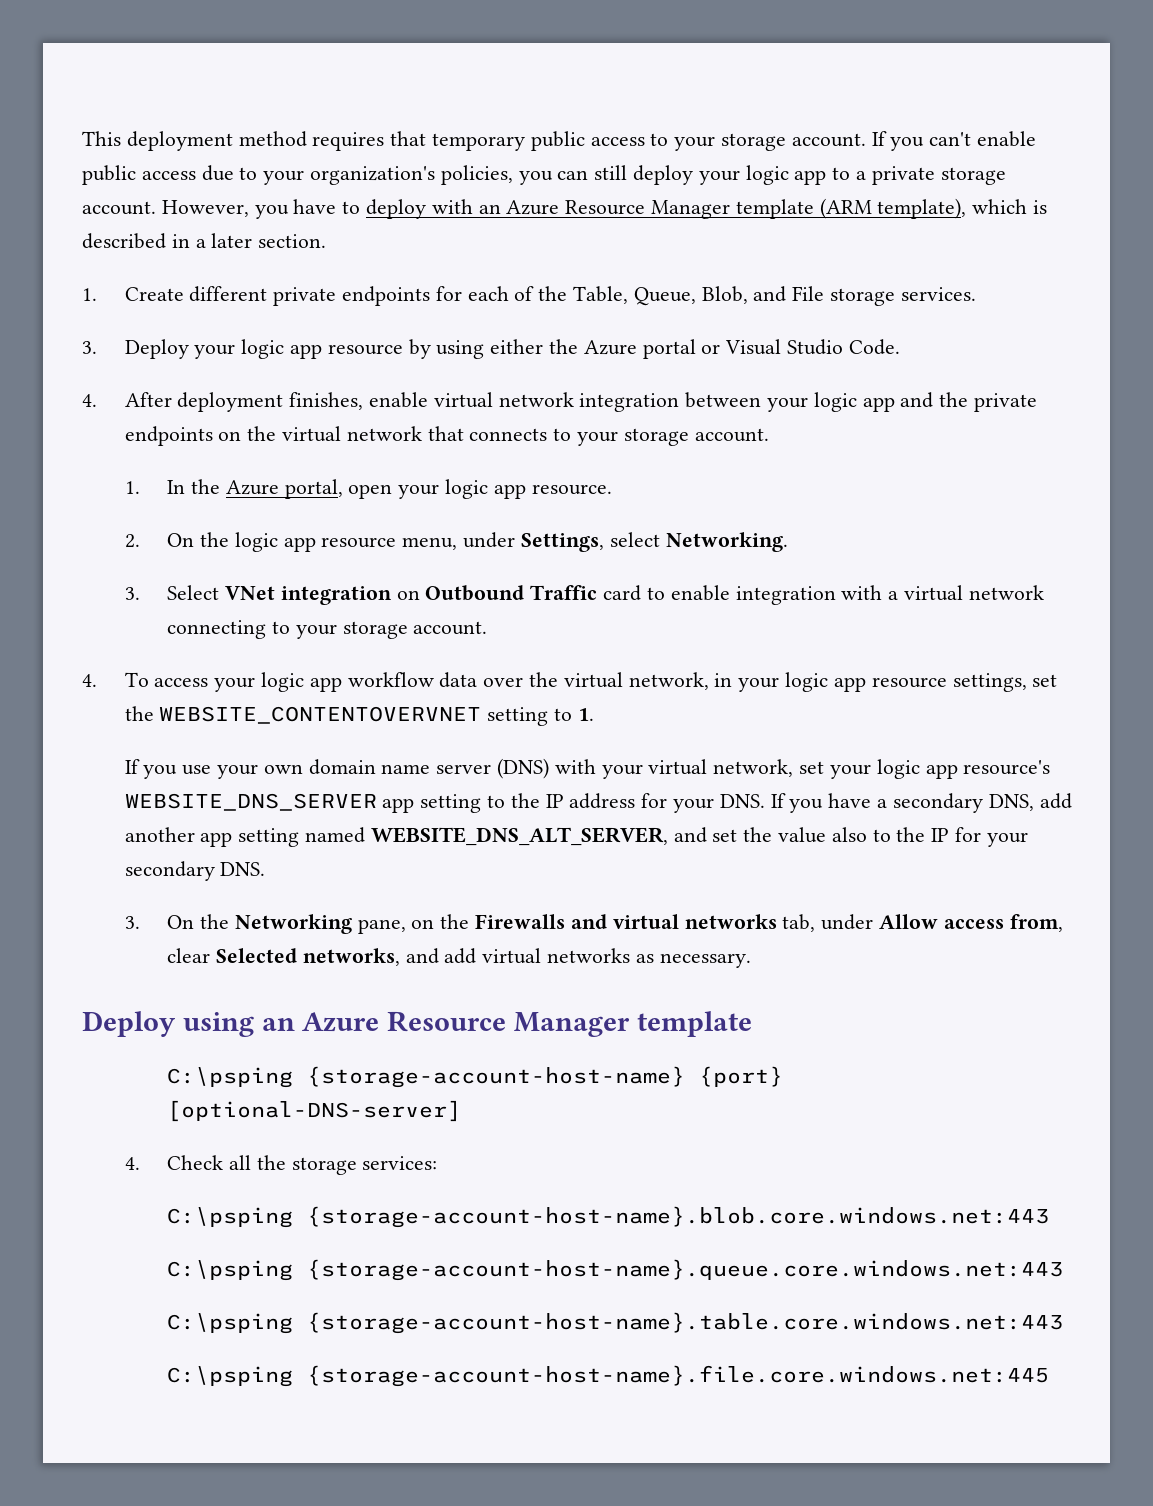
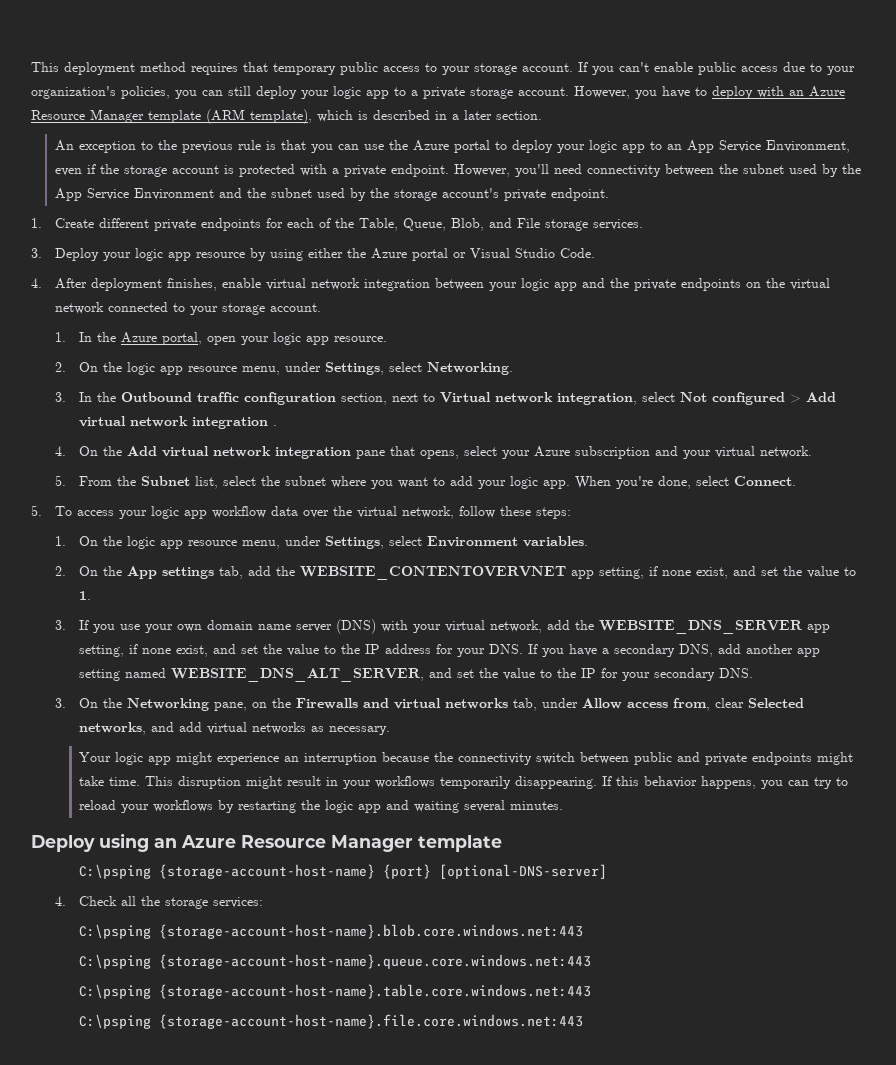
(327, 241) none -> [55,140,851,153] [55,164,862,177] [55,188,610,201] // An exception to the previous rule is that you can use the Azure portal to deploy your logic app to an App Service Environment, even if the storage account is protected with a private endpoint. However, you'll need connectivity between the subnet used by the App Service Environment and the subnet used by the storage account's private endpoint.
[427,426,548,441] that connects -> [108,302,169,312] connected
[167,585,1044,605] [167,620,488,639] [82,674,97,687] Select VNet integration on Outbound Traffic card to enable integration with a virtual network connecting to your storage account. // 4. -> [79,392,837,405] [79,416,278,429] [55,446,813,459] [55,475,797,489] [31,505,42,516] In the Outbound traffic configuration section, next to Virtual network integration, select Not configured > Add virtual network integration . // 4. On the Add virtual network integration pane that opens, select your Azure subscription and your virtual network. // 5. From the Subnet list, select the subnet where you want to add your logic app. When you're done, select Connect. // 5.
[714,672,1058,692] [124,706,549,726] in your logic app resource settings, set the WEBSITE_CONTENTOVERVNET setting -> [459,506,572,519] [55,536,589,549] [55,566,840,580] follow these steps: // 1. On the logic app resource menu, under Settings, select Environment variables. // 2. On the App settings tab, add the WEBSITE_CONTENTOVERVNET app setting, if none exist, and set the value
(594, 714) none -> [55,620,67,630] 3.
[799,759,1051,779] [124,793,482,813] set your logic app resource's WEBSITE_DNS_SERVER app setting -> [547,620,831,634] [79,644,320,657] add the WEBSITE_DNS_SERVER app setting, if none exist, and set the value
[831,827,867,842] also -> (536, 674) none
(751, 960) none -> [79,752,854,765] [79,776,849,789] [79,800,564,813] // Your logic app might experience an interruption because the connectivity switch between public and private endpoints might take time. This disruption might result in your workflows temporarily disappearing. If this behavior happens, you can try to reload your workflows by restarting the logic app and waiting several minutes.
[307,1365,1050,1387] {storage-account-host-name}.file.core.windows.net:445 -> [159,1014,584,1029] {storage-account-host-name}.file.core.windows.net:443

